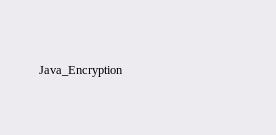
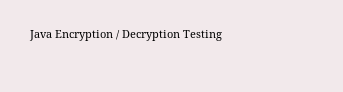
[39,66,123,77] Java_Encryption -> [29,30,222,41] Java Encryption / Decryption Testing

